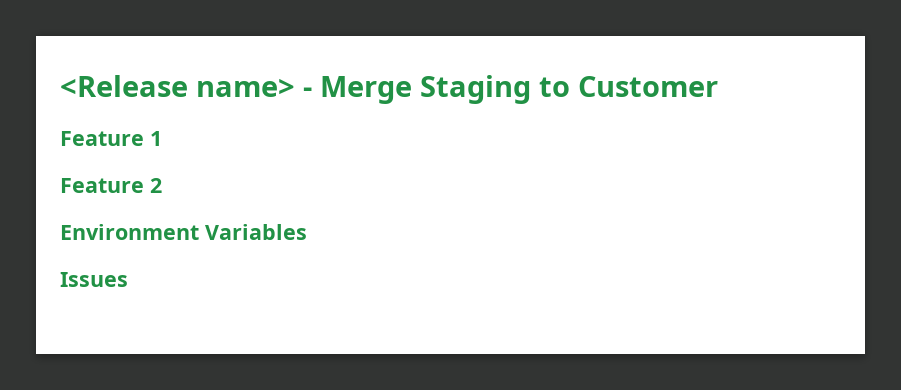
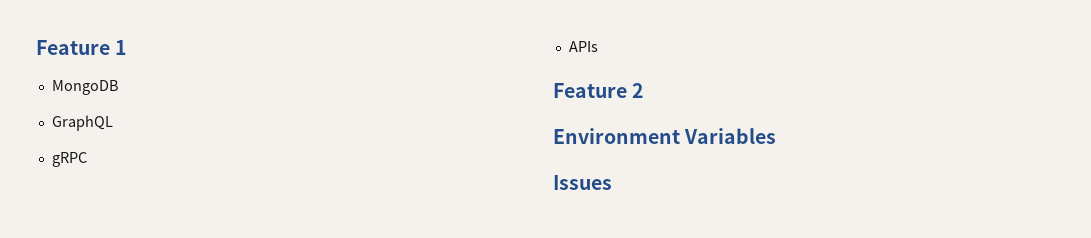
[60,75,718,104] [60,131,162,146] <Release name> - Merge Staging to Customer // Feature 1 -> [36,40,128,55] [51,80,119,95] [51,115,113,131] [51,152,87,167] [568,41,598,52] Feature 1 // MongoDB // GraphQL // gRPC // APIs

